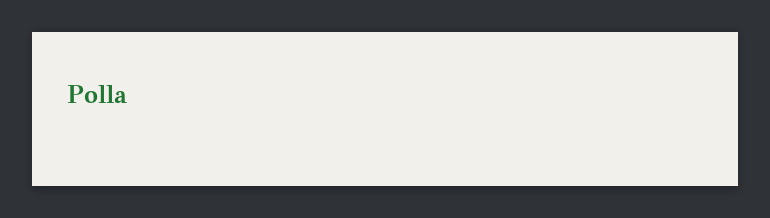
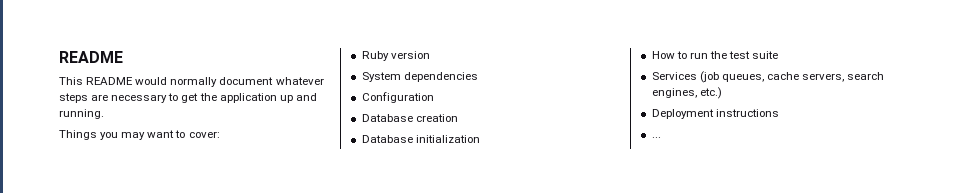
[67,85,127,103] Polla -> [59,51,123,63] [59,77,324,87] [59,93,317,103] [59,109,104,119] [59,130,220,140] [361,51,430,61] [361,72,478,82] [361,92,434,103] [361,114,458,122] [361,135,480,143] [651,51,779,59] [651,71,885,83] [651,87,722,99] [651,109,779,119] [651,137,661,138] README // This README would normally document whatever steps are necessary to get the application up and running. // Things you may want to cover: // Ruby version // System dependencies // Configuration // Database creation // Database initialization // How to run the test suite // Services (job queues, cache servers, search engines, etc.) // Deployment instructions // ...

